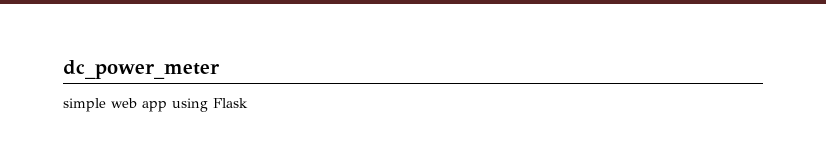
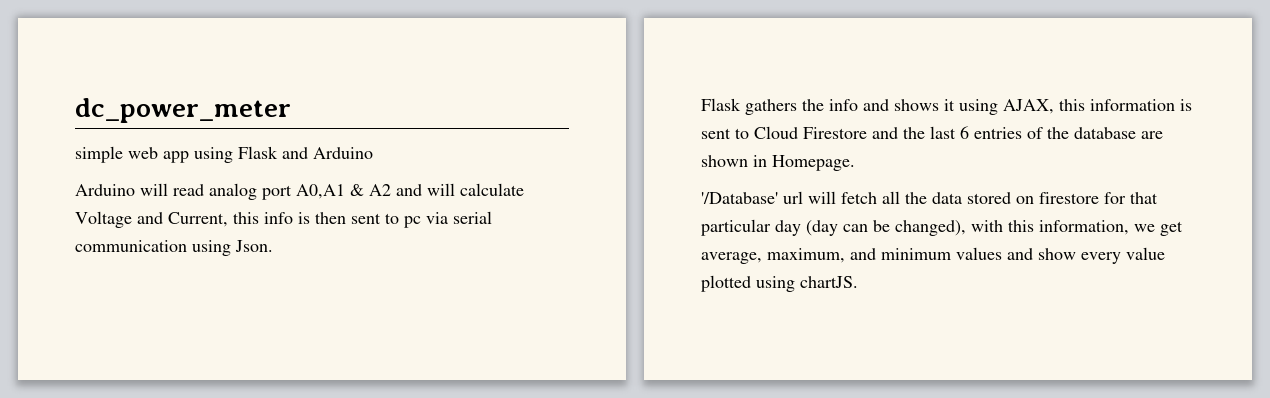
(248, 103) none -> [282,147,373,159] [75,183,524,200] [75,211,492,228] [75,240,273,256] [701,98,1192,115] [701,126,1163,139] [701,155,855,171] [701,191,1158,204] [701,219,1183,236] [701,247,1165,264] [701,275,858,292] and Arduino // Arduino will read analog port A0,A1 & A2 and will calculate Voltage and Current, this info is then sent to pc via serial communication using Json. // Flask gathers the info and shows it using AJAX, this information is sent to Cloud Firestore and the last 6 entries of the database are shown in Homepage. // '/Database' url will fetch all the data stored on firestore for that particular day (day can be changed), with this information, we get average, maximum, and minimum values and show every value plotted using chartJS.

